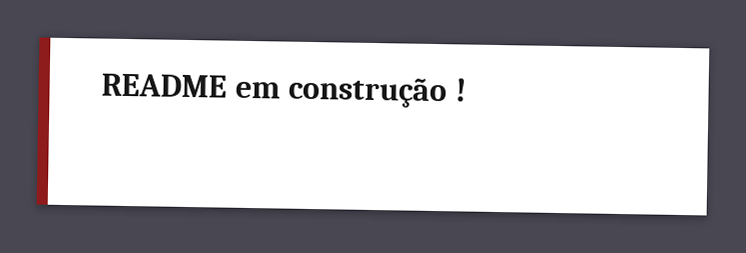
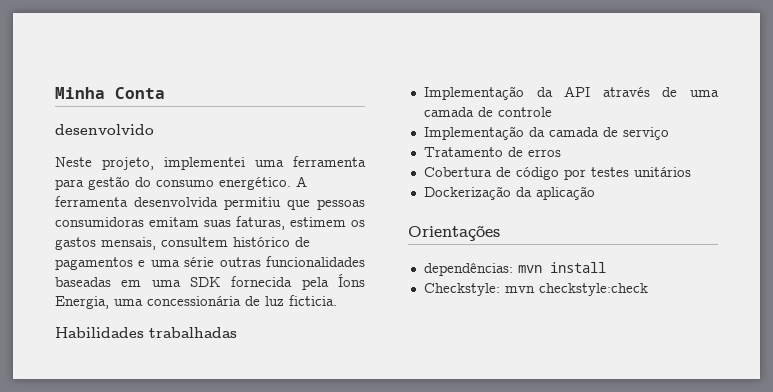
[101,73,467,109] README em construção ! -> [55,87,165,99] [55,124,154,135] [55,156,366,170] [55,176,307,190] [55,196,365,210] [55,216,365,230] [55,237,310,250] [55,256,365,270] [55,274,365,290] [55,295,337,309] [55,327,237,338] [423,86,719,100] [423,107,552,117] [423,126,669,140] [423,147,561,157] [423,167,691,180] [423,186,595,200] [408,225,500,241] [423,262,606,276] [423,283,648,296] Minha Conta // desenvolvido // Neste projeto, implementei uma ferramenta para gestão do consumo energético. A ferramenta desenvolvida permitiu que pessoas consumidoras emitam suas faturas, estimem os gastos mensais, consultem histórico de pagamentos e uma série outras funcionalidades baseadas em uma SDK fornecida pela Íons Energia, uma concessionária de luz ficticia. // Habilidades trabalhadas // Implementação da API através de uma camada de controle // Implementação da camada de serviço // Tratamento de erros // Cobertura de código por testes unitários // Dockerização da aplicação // Orientações // dependências: mvn install // Checkstyle: mvn checkstyle:check

